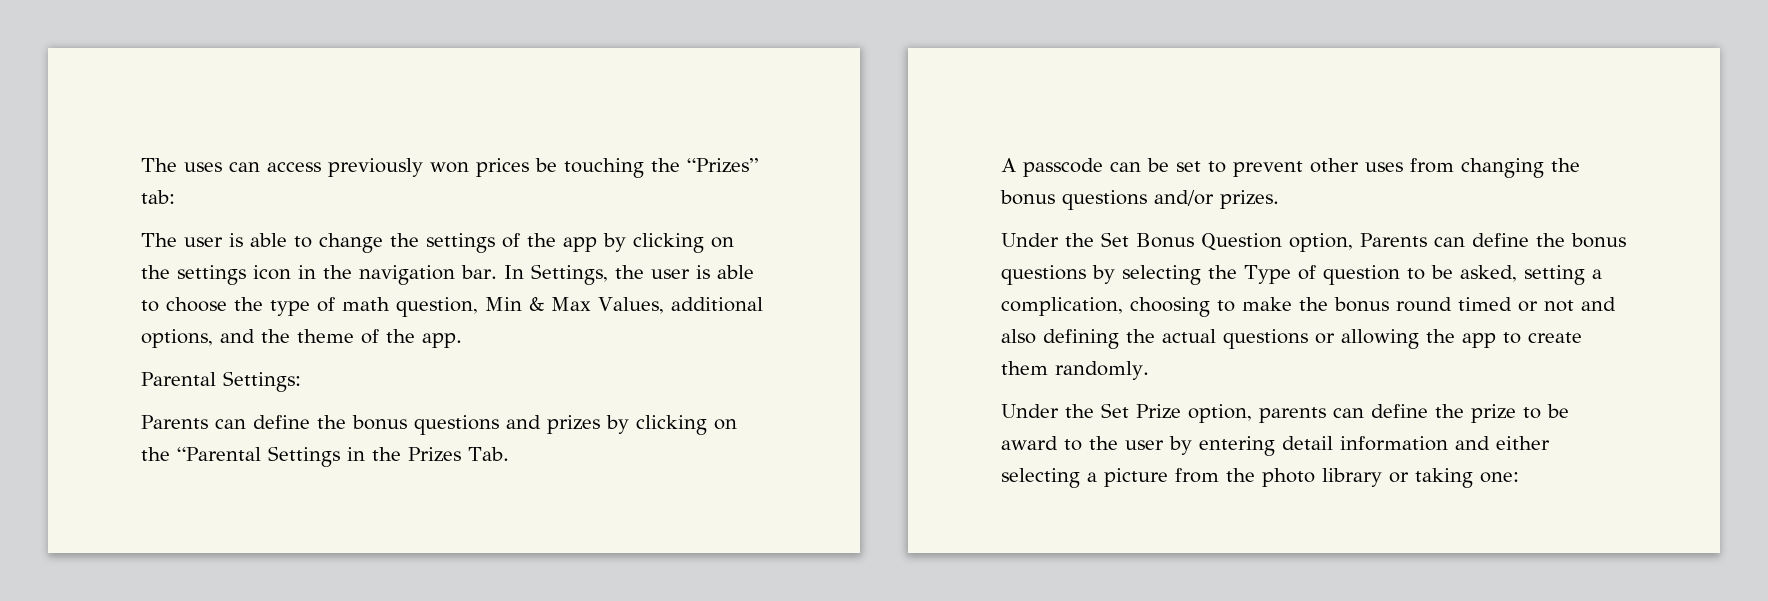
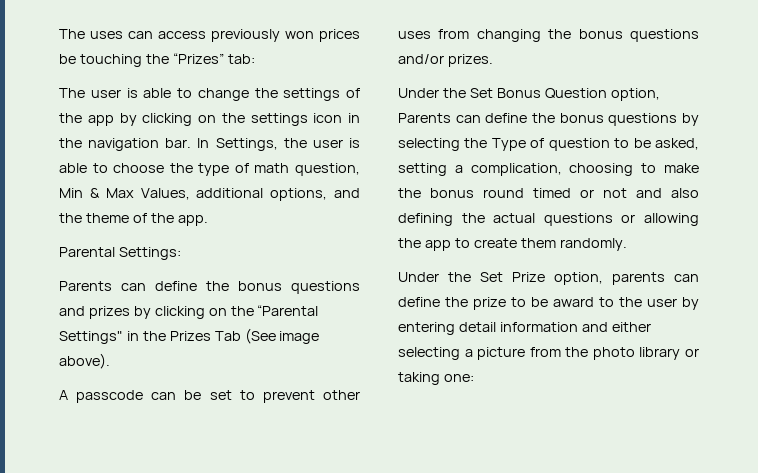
[267,446,340,467] Settings -> [59,331,123,344] Settings"
[467,447,509,461] Tab. -> [214,328,320,344] [59,353,110,369] Tab (See image above).

